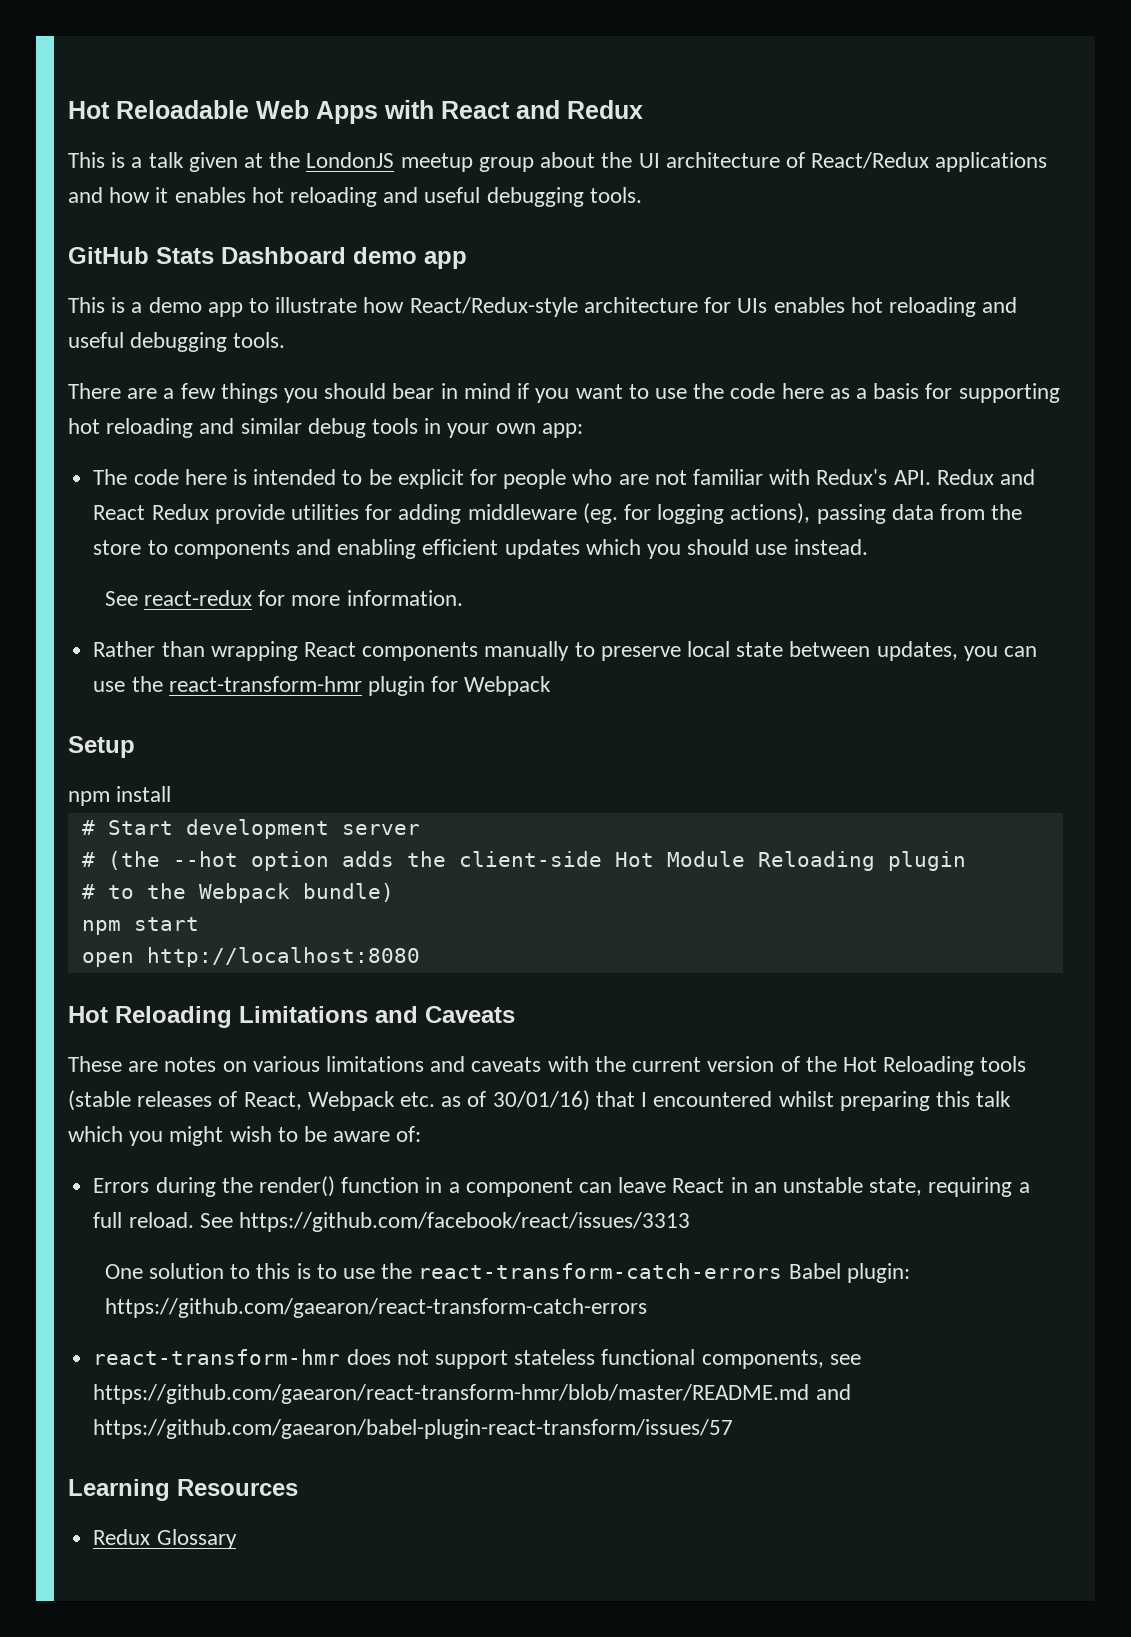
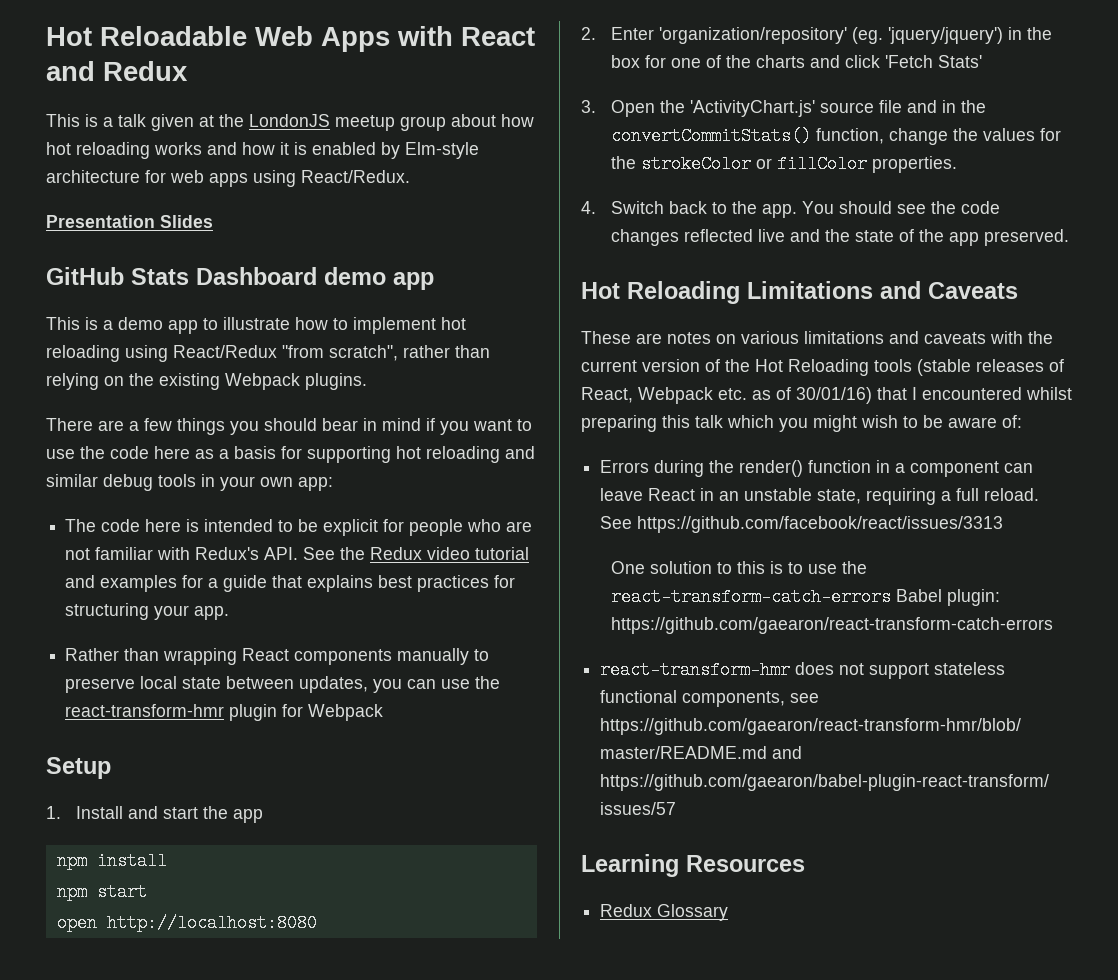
[601,152,1048,172] [68,187,642,207] the UI architecture of React/Redux applications and how it enables hot reloading and useful debugging tools. -> [501,114,534,127] [46,142,479,159] [46,170,410,187] [46,215,213,228] how hot reloading works and how it is enabled by Elm-style architecture for web apps using React/Redux. // Presentation Slides
[409,297,1018,317] [68,332,286,352] React/Redux-style architecture for UIs enables hot reloading and useful debugging tools. -> [333,317,466,334] [46,345,490,362] [46,373,367,390] to implement hot reloading using React/Redux "from scratch", rather than relying on the existing Webpack plugins.
[936,469,1036,485] [93,503,1023,524] [93,539,868,559] [104,590,463,606] Redux and React Redux provide utilities for adding middleware (eg. for logging actions), passing data from the store to components and enabling efficient updates which you should use instead. // See react-redux for more information. -> [303,547,530,560] [65,575,516,592] [65,603,230,620] See the Redux video tutorial and examples for a guide that explains best practices for structuring your app.
[68,786,172,806] [81,819,420,839] [81,851,966,871] [81,883,394,903] [81,917,199,935] [81,947,420,967] npm install // # Start development server // # (the --hot option adds the client-side Hot Module Reloading plugin // # to the Webpack bundle) // npm start // open http://localhost:8080 -> [46,806,264,823] [56,852,167,870] [56,883,147,901] [56,914,317,932] [581,27,1053,44] [611,55,983,68] [581,100,987,117] [611,127,1062,145] [611,155,958,173] [581,201,1001,218] [611,229,1070,246] 1. Install and start the app // npm install // npm start // open http://localhost:8080 // 2. Enter 'organization/repository' (eg. 'jquery/jquery') in the box for one of the charts and click 'Fetch Stats' // 3. Open the 'ActivityChart.js' source file and in the convertCommitStats() function, change the values for the strokeColor or fillColor properties. // 4. Switch back to the app. You should see the code changes reflected live and the state of the app preserved.

